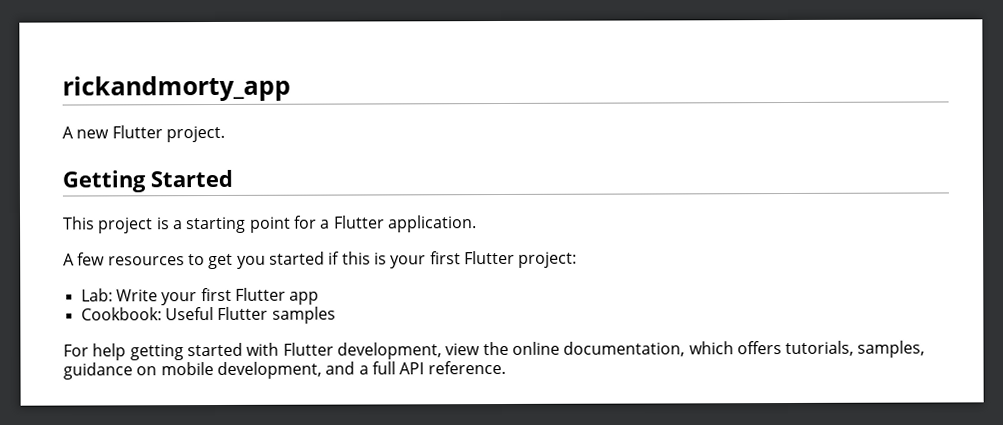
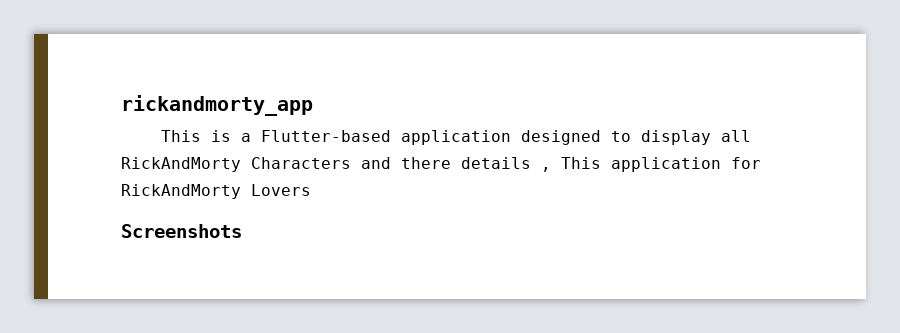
[62,125,225,143] [62,169,233,193] [63,216,154,234] // A new Flutter project. // Getting Started // This project -> [161,130,202,142] // This
[186,215,477,234] [63,250,578,270] [80,287,320,306] [80,306,336,324] [63,340,926,361] [63,360,506,380] starting point for a Flutter application. // A few resources to get you started if this is your first Flutter project: // Lab: Write your first Flutter app // Cookbook: Useful Flutter samples // For help getting started with Flutter development, view the online documentation, which offers tutorials, samples, guidance on mobile development, and a full API reference. -> [261,130,752,145] [121,157,761,172] [121,184,311,199] [121,224,242,238] Flutter-based application designed to display all RickAndMorty Characters and there details , This application for RickAndMorty Lovers // Screenshots

